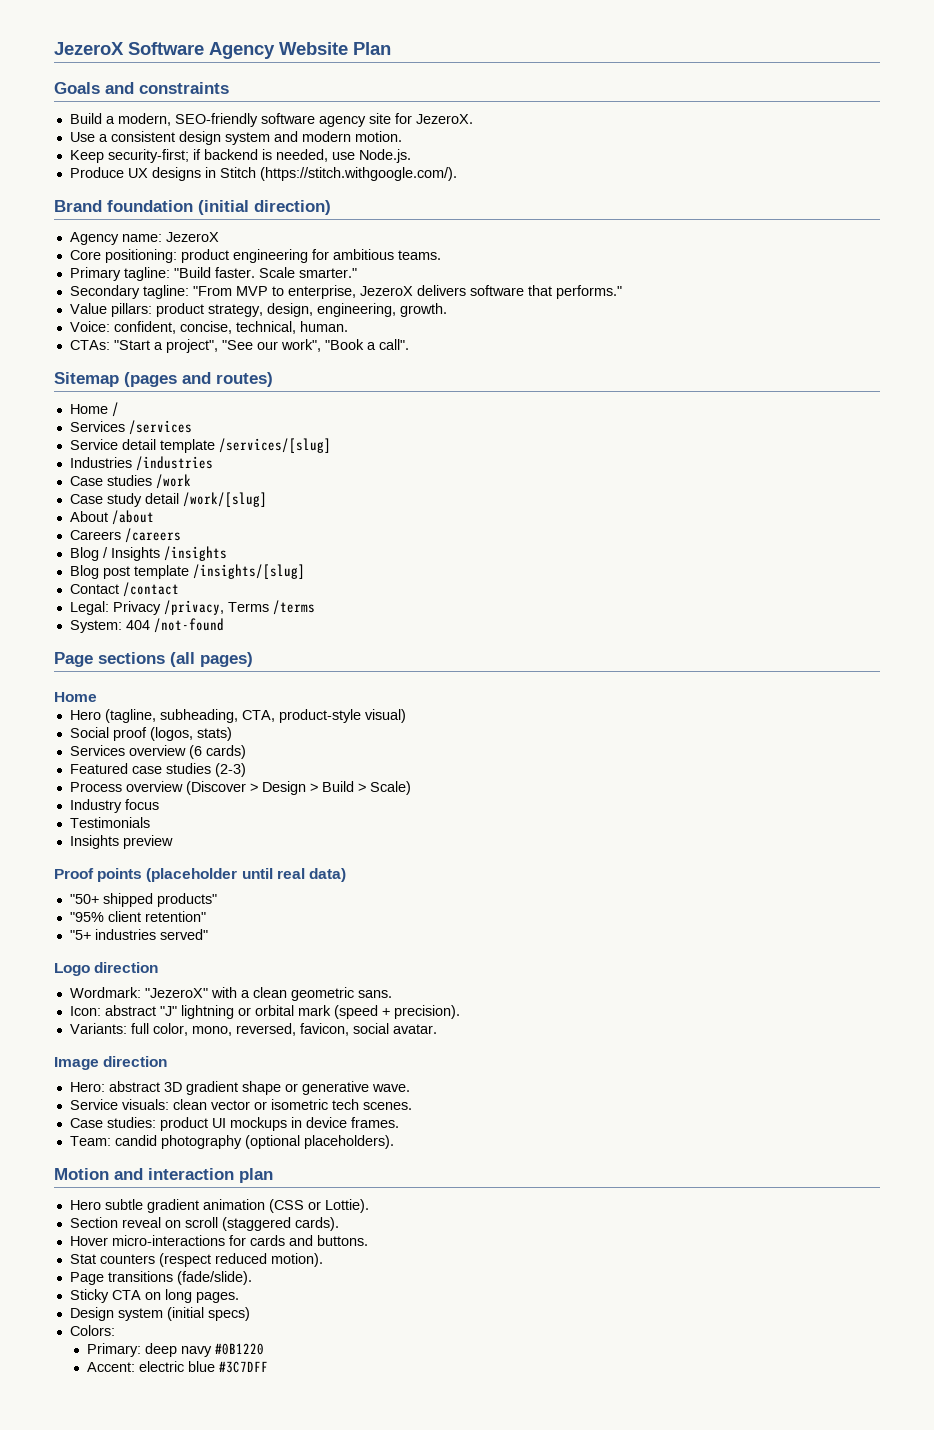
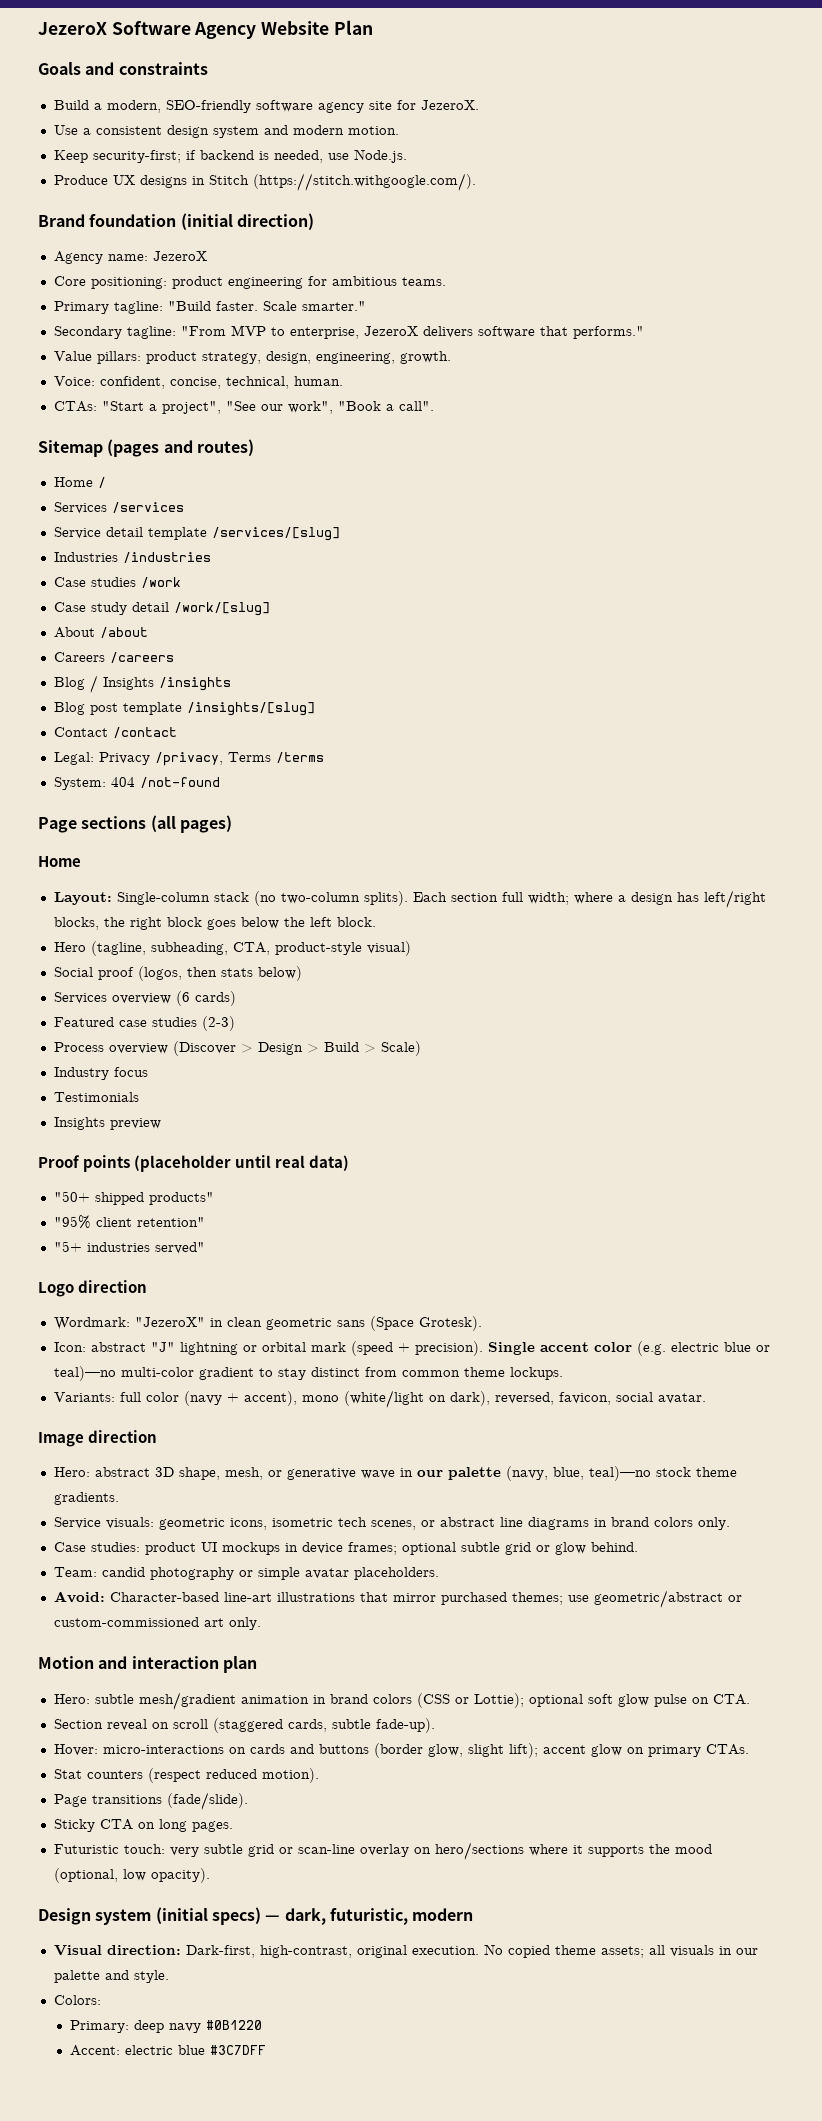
(97, 697) none -> [53,890,766,908] [53,917,376,930] // Layout: Single-column stack (no two-column splits). Each section full width; where a design has left/right blocks, the right block goes below the left block.
[196,727,232,741] stats) -> [186,966,302,981] then stats below)
[210,987,392,1001] with a clean geometric sans. -> [209,1316,482,1331] in clean geometric sans (Space Grotesk).
[69,1023,232,1036] // Variants: full color, mono, -> [487,1341,770,1356] [53,1366,563,1381] [53,1390,490,1408] Single accent color (e.g. electric blue or teal)—no multi-color gradient to stay distinct from common theme lockups. // Variants: full color (navy + accent), mono (white/light on dark),
[185,1081,410,1095] [69,1099,412,1110] gradient shape or generative wave. // Service visuals: clean vector or isometric tech scenes. -> [178,1466,737,1481] [53,1492,119,1505] [53,1517,730,1530] shape, mesh, or generative wave in our palette (navy, blue, teal)—no stock theme gradients. // Service visuals: geometric icons, isometric tech scenes, or abstract line diagrams in brand colors only.
[350,1117,399,1128] [69,1135,394,1149] [54,1168,273,1183] [69,1199,369,1213] frames. // Team: candid photography (optional placeholders). // Motion and interaction plan // Hero subtle gradient animation (CSS or Lottie). -> [347,1542,638,1555] [53,1567,439,1580] [53,1590,742,1608] [53,1617,261,1630] [38,1656,257,1673] [53,1692,750,1710] frames; optional subtle grid or glow behind. // Team: candid photography or simple avatar placeholders. // Avoid: Character-based line-art illustrations that mirror purchased themes; use geometric/abstract or custom-commissioned art only. // Motion and interaction plan // Hero: subtle mesh/gradient animation in brand colors (CSS or Lottie); optional soft glow pulse on CTA.
[294,1217,339,1231] [69,1235,368,1246] cards). // Hover micro-interactions for cards and buttons. -> [287,1718,435,1733] [53,1743,749,1758] cards, subtle fade-up). // Hover: micro-interactions on cards and buttons (border glow, slight lift); accent glow on primary CTAs.
[69,1307,250,1321] Design system (initial specs) -> [53,1842,712,1860] [53,1868,210,1883] [38,1907,474,1925] [53,1944,758,1958] [53,1970,169,1983] Futuristic touch: very subtle grid or scan-line overlay on hero/sections where it supports the mood (optional, low opacity). // Design system (initial specs) — dark, futuristic, modern // Visual direction: Dark-first, high-contrast, original execution. No copied theme assets; all visuals in our palette and style.

